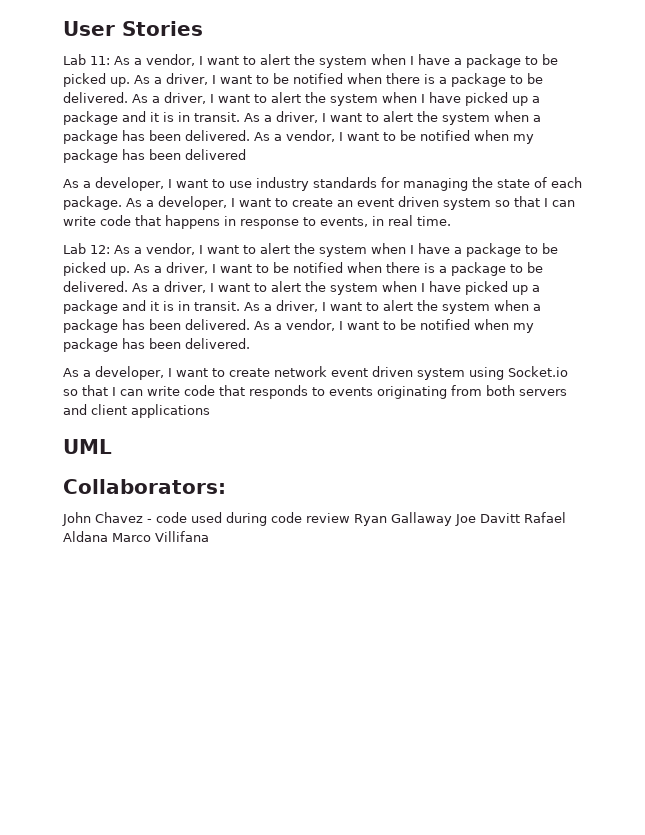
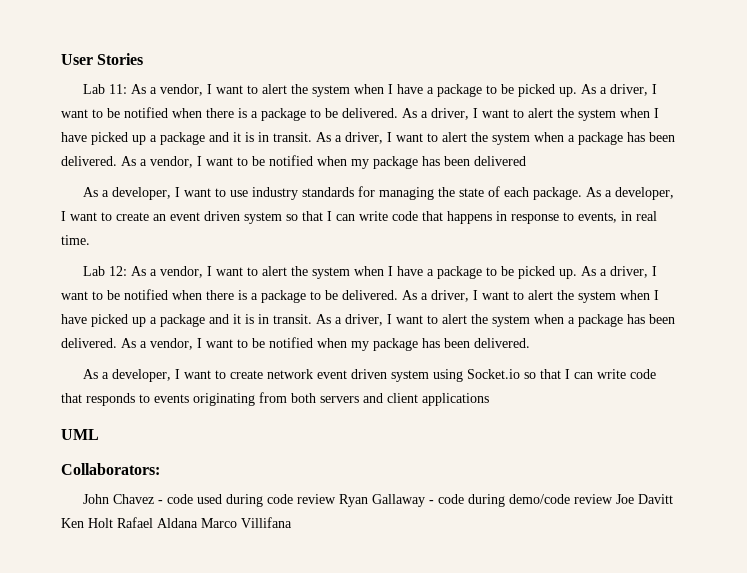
[455,513,520,526] Joe Davitt -> [428,494,673,507] [61,518,113,528] - code during demo/code review Joe Davitt Ken Holt

